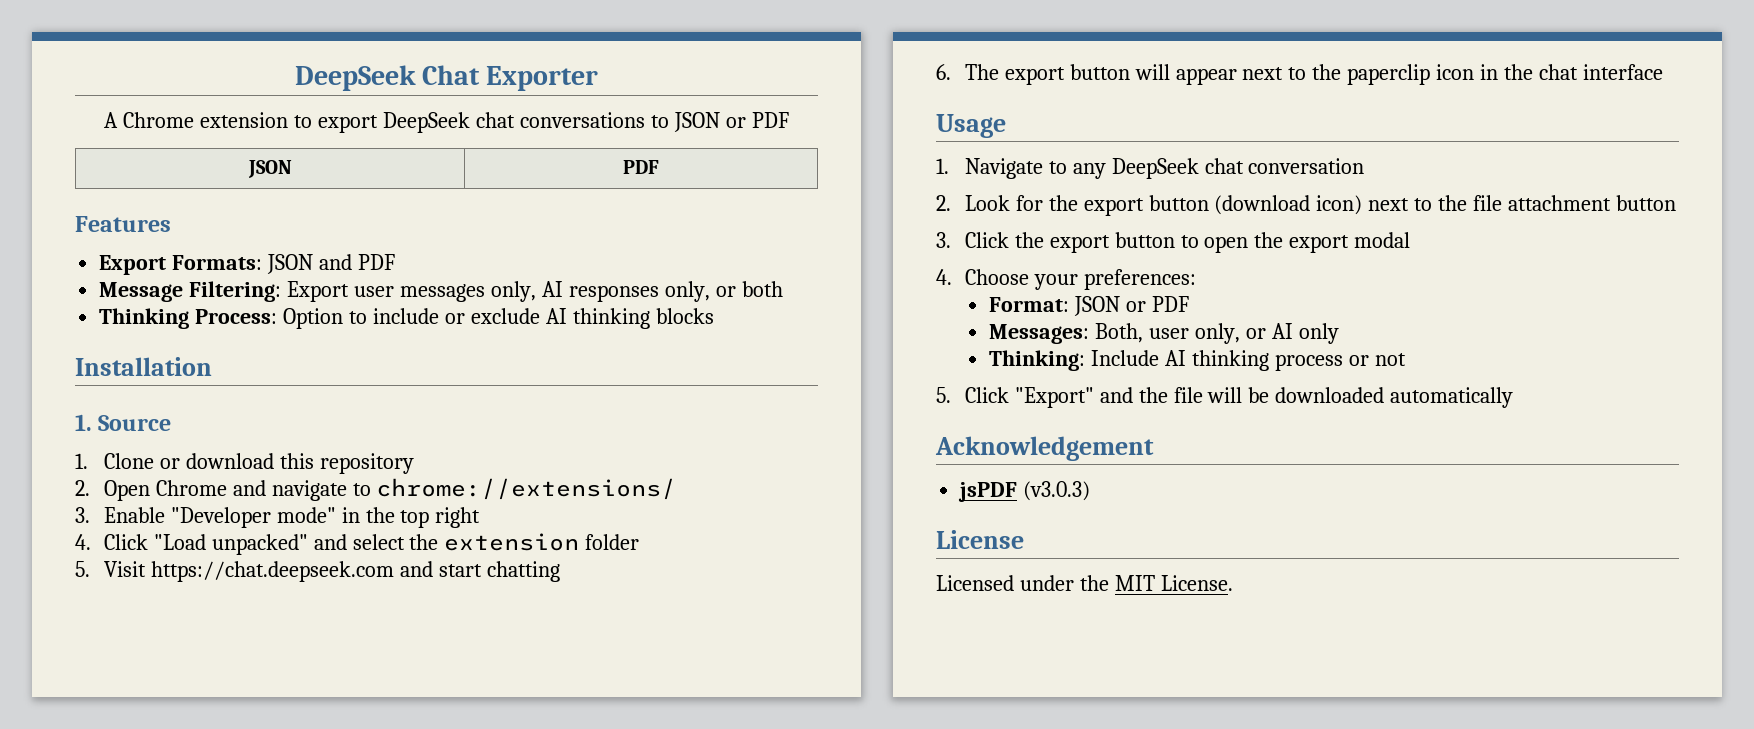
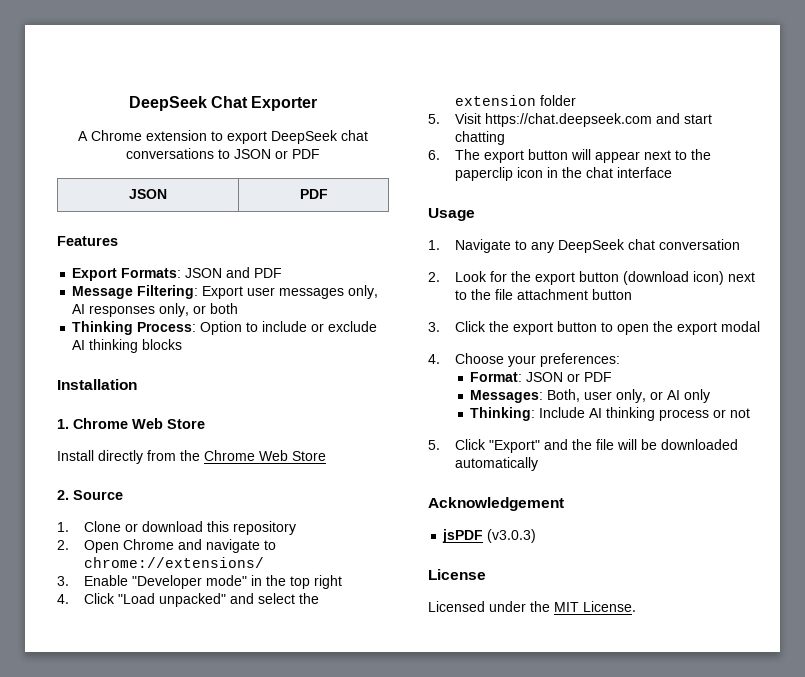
(92, 422) none -> [73,418,205,429] [57,450,326,464] [57,490,69,500] Chrome Web Store // Install directly from the Chrome Web Store // 2.

